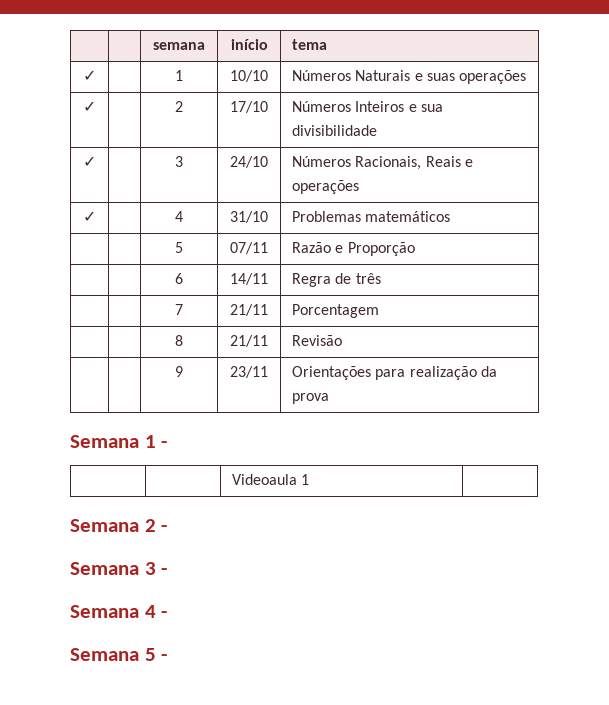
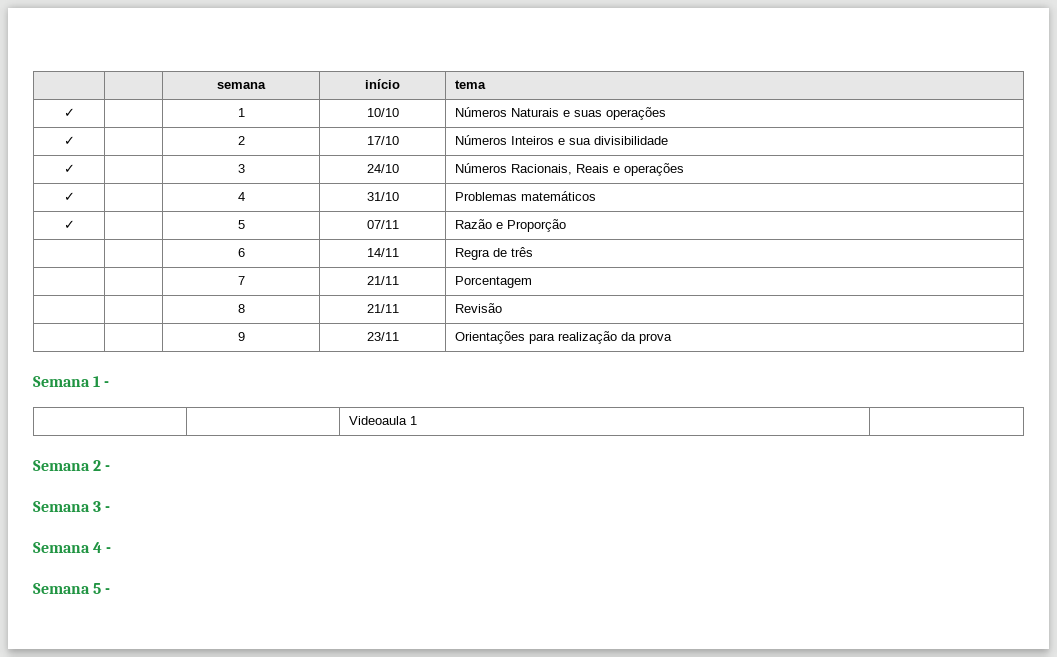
(451, 216) none -> [63,220,75,229] ✓

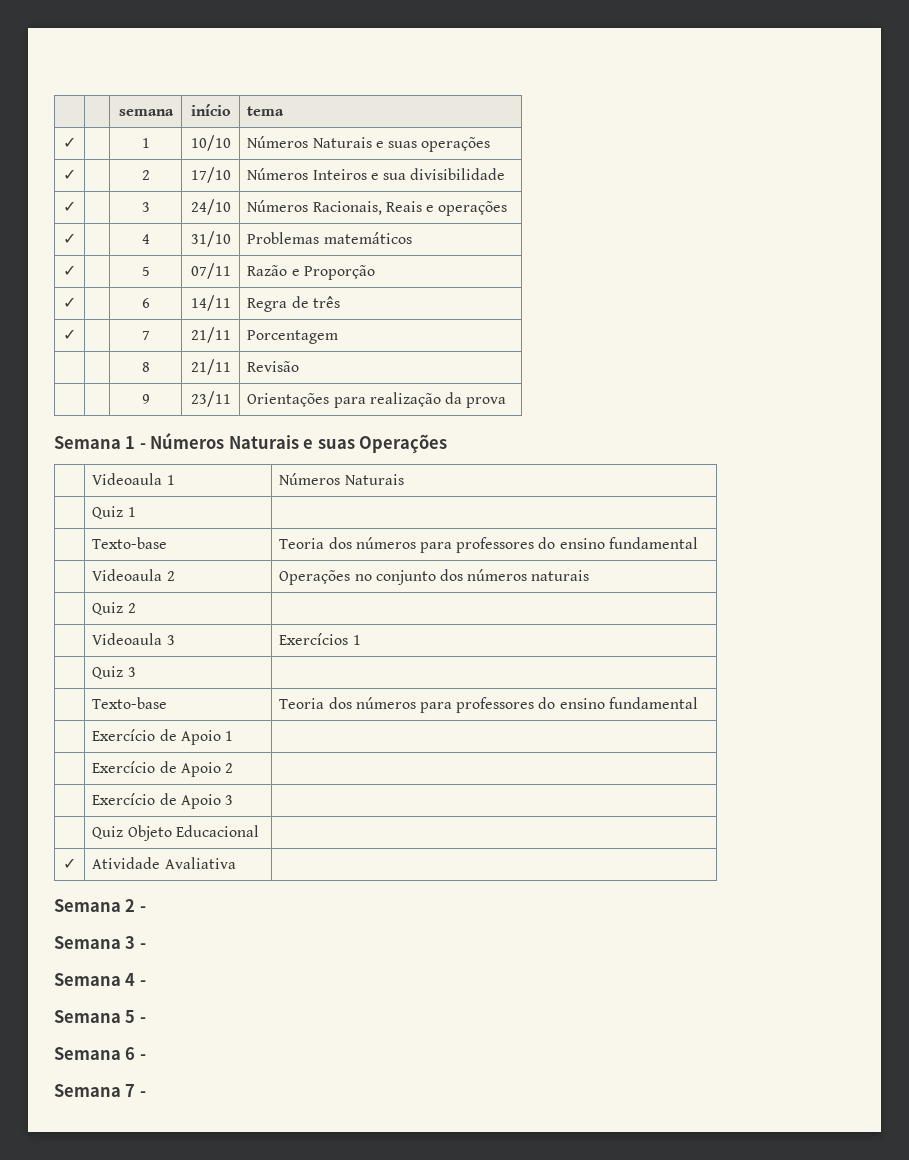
(566, 225) none -> [63,297,76,308] ✓
(533, 252) none -> [63,329,76,340] ✓
[348,416,417,425] // | | Videoaula 1 -> [150,433,448,454] [92,473,175,485] [279,473,404,485] [92,506,136,519] [92,537,168,549] [279,537,698,553] [92,569,175,581] [279,569,590,585] [92,602,136,615] [92,633,175,645] [279,633,361,645] [92,666,136,679] [92,697,168,709] [279,697,698,713] [92,729,233,745] [92,761,233,777] [92,793,233,809] [92,825,259,841] [63,858,76,869] [92,857,236,869] Números Naturais e suas Operações // | Videoaula 1 | Números Naturais // | Quiz 1 | // | Texto-base | Teoria dos números para professores do ensino fundamental // | Videoaula 2 | Operações no conjunto dos números naturais // | Quiz 2 | // | Videoaula 3 | Exercícios 1 // | Quiz 3 | // | Texto-base | Teoria dos números para professores do ensino fundamental // | Exercício de Apoio 1 | // | Exercício de Apoio 2 | // | Exercício de Apoio 3 | // | Quiz Objeto Educacional | // ✓ | Atividade Avaliativa
(111, 591) none -> [54,1047,146,1060] [54,1084,146,1097] // Semana 6 - // Semana 7 -

